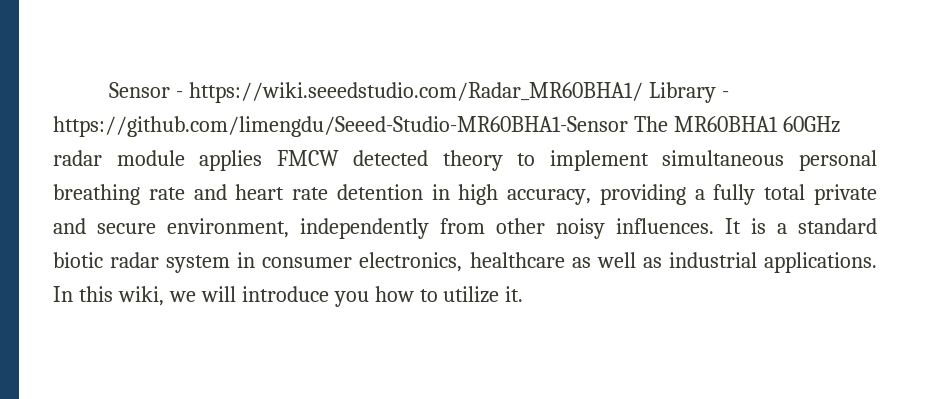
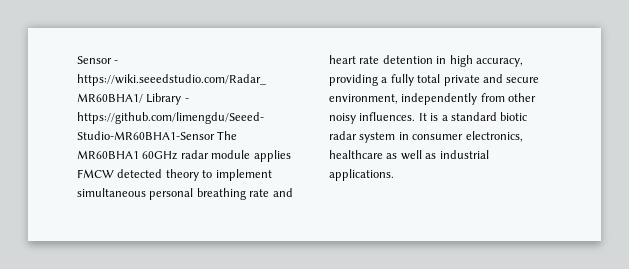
[53,286,524,307] In this wiki, we will introduce you how to utilize it. -> (394, 175) none

